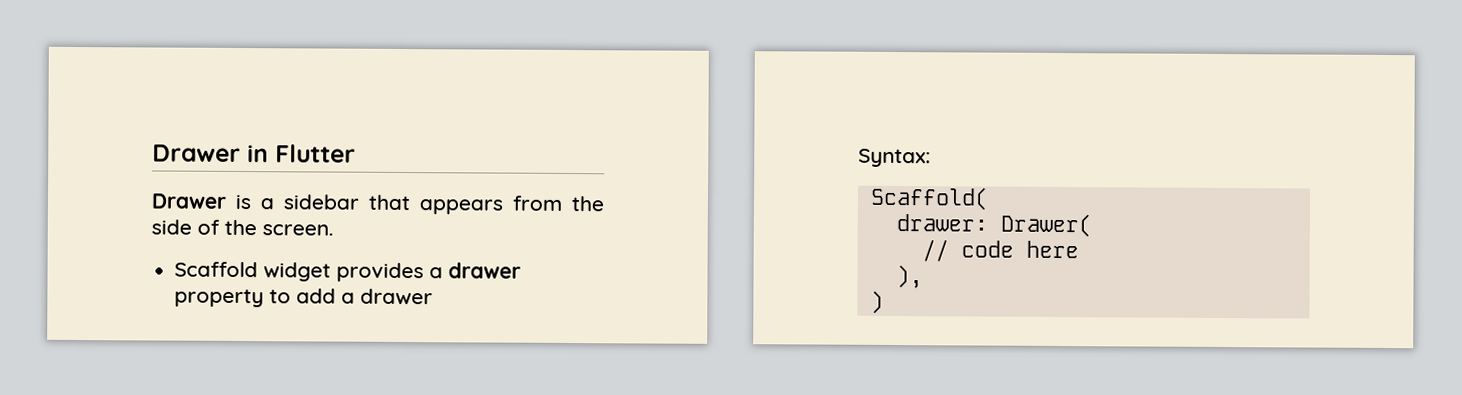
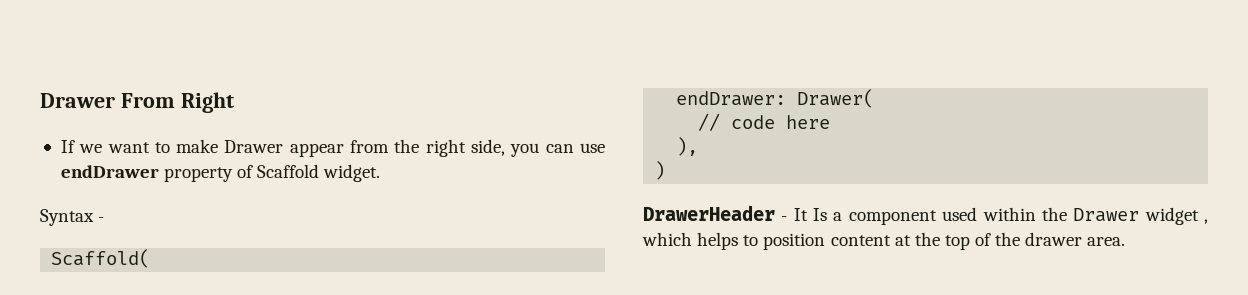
[152,144,356,163] [151,193,605,215] [151,219,334,236] [174,261,522,283] [174,288,434,308] [858,148,931,168] Drawer in Flutter // Drawer is a sidebar that appears from the side of the screen. // Scaffold widget provides a drawer property to add a drawer // Syntax: -> [40,92,234,113] [60,139,605,157] [60,164,381,182] [40,209,105,226] Drawer From Right // If we want to make Drawer appear from the right side, you can use endDrawer property of Scaffold widget. // Syntax -
[895,214,988,232] drawer: -> [676,91,787,106] endDrawer:
(884, 302) none -> [643,205,1208,225] [642,232,1126,250] // DrawerHeader - It Is a component used within the Drawer widget , which helps to position content at the top of the drawer area.

